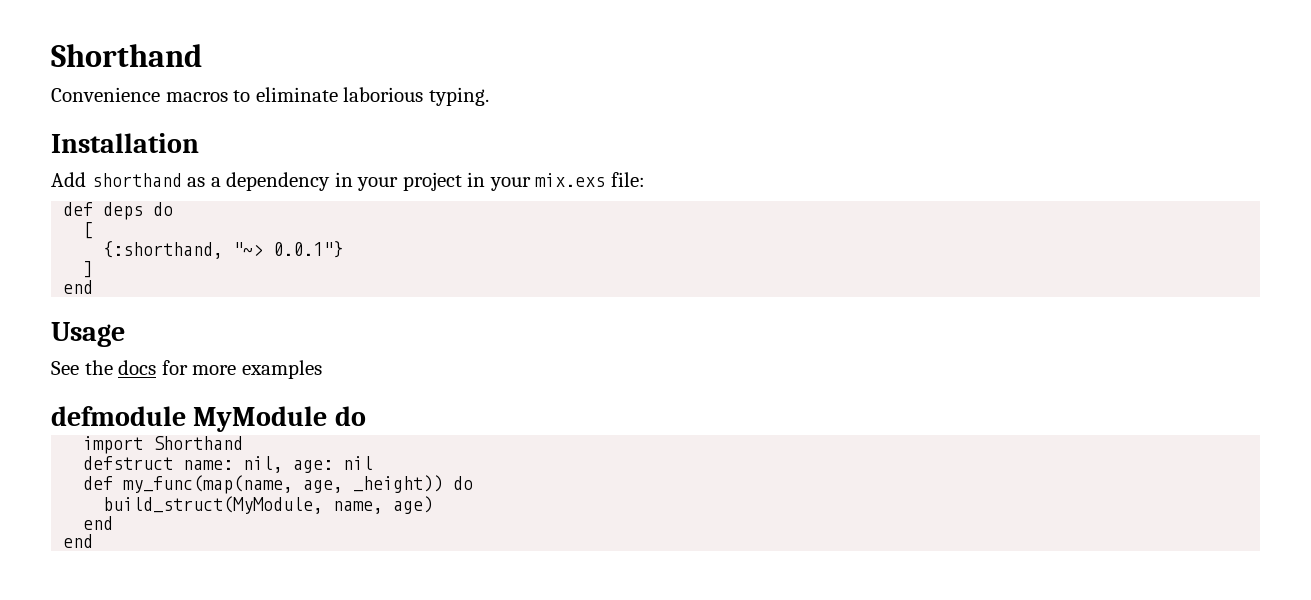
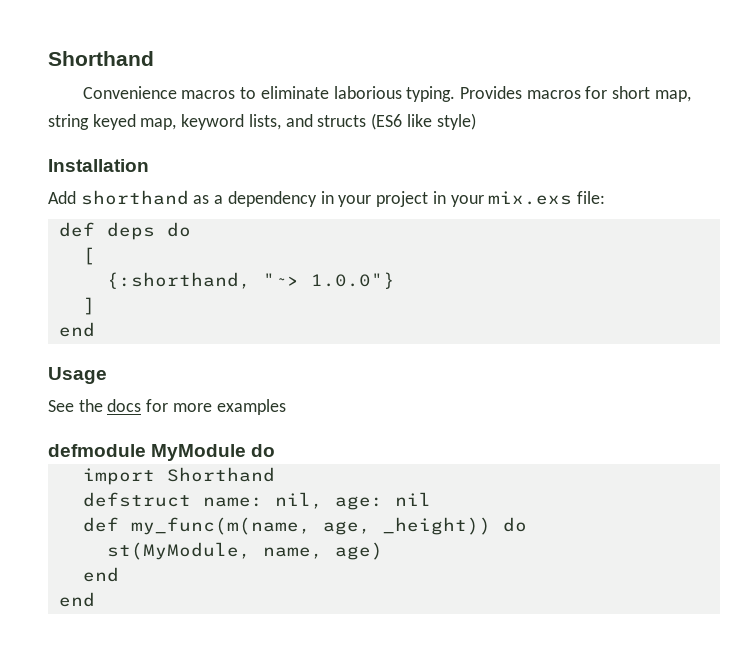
(489, 96) none -> [459,86,691,102] [48,113,476,130] Provides macros for short map, string keyed map, keyword lists, and structs (ES6 like style)
[273,241,344,258] 0.0.1"} -> [310,272,395,289] 1.0.0"}
[123,475,294,494] my_func(map(name, -> [130,517,311,535] my_func(m(name,
[103,496,324,514] build_struct(MyModule, -> [106,542,251,560] st(MyModule,

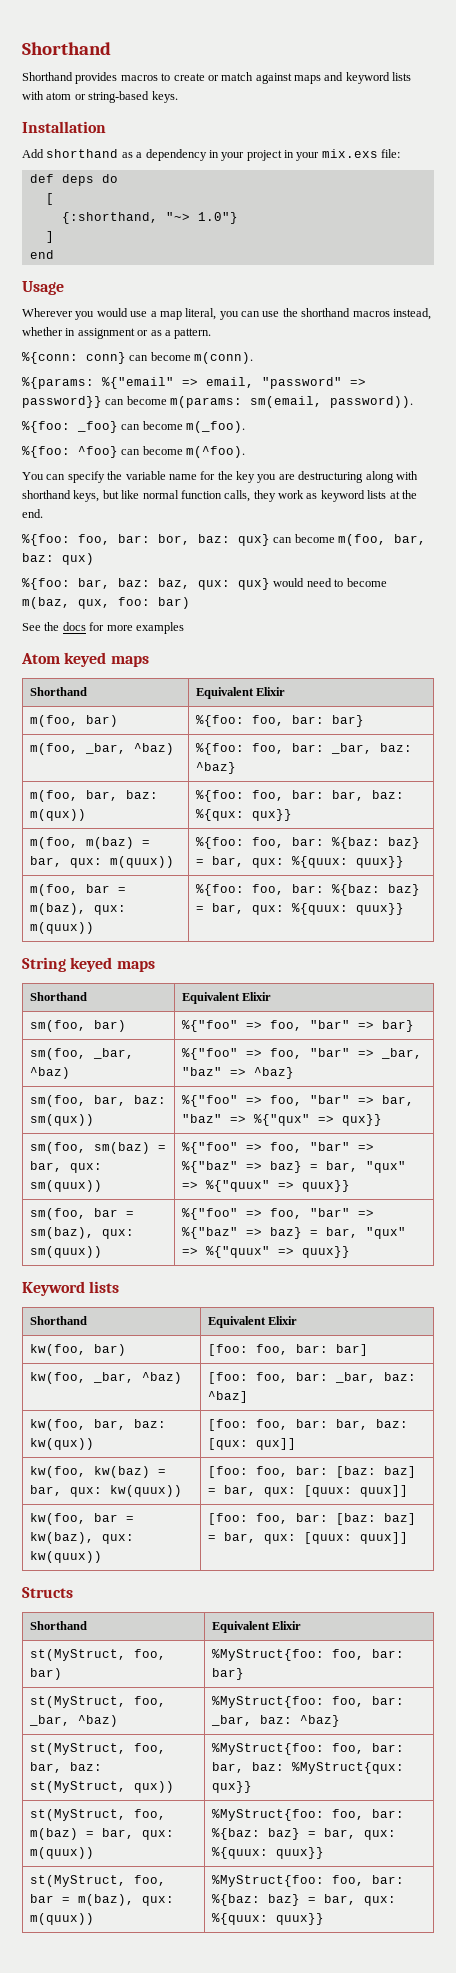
[48,51,154,66] [82,86,691,102] [48,113,476,130] Shorthand // Convenience macros to eliminate laborious typing. Provides macros for short map, string keyed map, keyword lists, and structs (ES6 like style) -> [22,42,111,55] [22,72,412,84] [22,91,178,103] Shorthand // Shorthand provides macros to create or match against maps and keyword lists with atom or string-based keys.
[310,272,395,289] 1.0.0"} -> [197,212,238,224] 1.0"}
(107, 375) none -> [22,308,431,320] [22,327,212,339] [22,352,254,364] [22,377,366,389] [22,396,414,408] [22,421,246,433] [22,446,246,458] [22,471,418,483] [22,490,417,502] [22,509,43,518] [22,534,427,546] [22,553,94,565] [22,578,387,590] [22,597,190,609] // Wherever you would use a map literal, you can use the shorthand macros instead, whether in assignment or as a pattern. // %{conn: conn} can become m(conn). // %{params: %{"email" => email, "password" => password}} can become m(params: sm(email, password)). // %{foo: _foo} can become m(_foo). // %{foo: ^foo} can become m(^foo). // You can specify the variable name for the key you are destructuring along with shorthand keys, but like normal function calls, they work as keyword lists at the end. // %{foo: foo, bar: bor, baz: qux} can become m(foo, bar, baz: qux) // %{foo: bar, baz: baz, qux: qux} would need to become m(baz, qux, foo: bar)
[48,444,276,461] [82,467,275,485] [82,492,431,510] [82,517,527,535] [106,542,383,560] [82,567,119,582] [58,592,95,607] defmodule MyModule do // import Shorthand // defstruct name: nil, age: nil // def my_func(m(name, age, _height)) do // st(MyModule, name, age) // end // end -> [21,652,149,667] [29,687,87,696] [195,687,286,699] [29,715,118,727] [195,715,364,727] [29,743,174,755] [195,743,412,755] [195,762,236,774] [29,790,158,802] [29,809,86,821] [195,790,404,802] [195,809,292,821] [29,837,150,849] [29,856,174,868] [195,837,420,849] [195,856,404,868] [29,884,126,896] [29,903,126,915] [29,922,94,934] [195,884,420,896] [195,903,404,915] [22,957,155,972] [29,992,87,1001] [181,992,272,1004] [29,1020,126,1032] [181,1020,414,1032] [29,1048,134,1060] [29,1067,70,1079] [181,1048,422,1060] [181,1067,294,1079] [29,1095,166,1107] [29,1114,94,1126] [181,1095,414,1107] [181,1114,382,1126] [29,1142,166,1154] [29,1161,102,1173] [29,1180,102,1192] [181,1142,374,1154] [181,1161,406,1173] [181,1180,350,1192] [29,1208,134,1220] [29,1227,134,1239] [29,1246,102,1258] [181,1208,374,1220] [181,1227,406,1239] [181,1246,350,1258] [22,1281,120,1296] [29,1316,87,1325] [207,1316,298,1328] [29,1344,126,1356] [207,1344,368,1356] [29,1372,182,1384] [207,1372,416,1384] [207,1391,248,1403] [29,1419,166,1431] [29,1438,94,1450] [207,1419,408,1431] [207,1438,296,1450] [29,1466,166,1478] [29,1485,182,1497] [207,1466,416,1478] [207,1485,408,1497] [29,1513,134,1525] [29,1532,134,1544] [29,1551,102,1563] [207,1513,416,1525] [207,1532,408,1544] [22,1587,73,1598] [29,1621,87,1630] [211,1621,302,1633] [29,1649,166,1661] [29,1668,62,1680] [211,1649,404,1661] [211,1668,244,1680] [29,1696,166,1708] [28,1715,118,1727] [211,1696,404,1708] [210,1715,340,1727] [29,1743,166,1755] [29,1762,102,1773] [29,1781,174,1793] [211,1743,404,1755] [211,1762,404,1774] [211,1781,252,1793] [29,1809,166,1821] [29,1828,174,1840] [29,1847,94,1859] [211,1809,404,1821] [211,1828,396,1840] [211,1847,324,1859] [29,1875,166,1887] [29,1894,174,1906] [29,1913,94,1925] [211,1875,404,1887] [211,1894,396,1906] [211,1913,324,1925] Atom keyed maps // Shorthand | Equivalent Elixir // m(foo, bar) | %{foo: foo, bar: bar} // m(foo, _bar, ^baz) | %{foo: foo, bar: _bar, baz: ^baz} // m(foo, bar, baz: m(qux)) | %{foo: foo, bar: bar, baz: %{qux: qux}} // m(foo, m(baz) = bar, qux: m(quux)) | %{foo: foo, bar: %{baz: baz} = bar, qux: %{quux: quux}} // m(foo, bar = m(baz), qux: m(quux)) | %{foo: foo, bar: %{baz: baz} = bar, qux: %{quux: quux}} // String keyed maps // Shorthand | Equivalent Elixir // sm(foo, bar) | %{"foo" => foo, "bar" => bar} // sm(foo, _bar, ^baz) | %{"foo" => foo, "bar" => _bar, "baz" => ^baz} // sm(foo, bar, baz: sm(qux)) | %{"foo" => foo, "bar" => bar, "baz" => %{"qux" => qux}} // sm(foo, sm(baz) = bar, qux: sm(quux)) | %{"foo" => foo, "bar" => %{"baz" => baz} = bar, "qux" => %{"quux" => quux}} // sm(foo, bar = sm(baz), qux: sm(quux)) | %{"foo" => foo, "bar" => %{"baz" => baz} = bar, "qux" => %{"quux" => quux}} // Keyword lists // Shorthand | Equivalent Elixir // kw(foo, bar) | [foo: foo, bar: bar] // kw(foo, _bar, ^baz) | [foo: foo, bar: _bar, baz: ^baz] // kw(foo, bar, baz: kw(qux)) | [foo: foo, bar: bar, baz: [qux: qux]] // kw(foo, kw(baz) = bar, qux: kw(quux)) | [foo: foo, bar: [baz: baz] = bar, qux: [quux: quux]] // kw(foo, bar = kw(baz), qux: kw(quux)) | [foo: foo, bar: [baz: baz] = bar, qux: [quux: quux]] // Structs // Shorthand | Equivalent Elixir // st(MyStruct, foo, bar) | %MyStruct{foo: foo, bar: bar} // st(MyStruct, foo, _bar, ^baz) | %MyStruct{foo: foo, bar: _bar, baz: ^baz} // st(MyStruct, foo, bar, baz: st(MyStruct, qux)) | %MyStruct{foo: foo, bar: bar, baz: %MyStruct{qux: qux}} // st(MyStruct, foo, m(baz) = bar, qux: m(quux)) | %MyStruct{foo: foo, bar: %{baz: baz} = bar, qux: %{quux: quux}} // st(MyStruct, foo, bar = m(baz), qux: m(quux)) | %MyStruct{foo: foo, bar: %{baz: baz} = bar, qux: %{quux: quux}}

